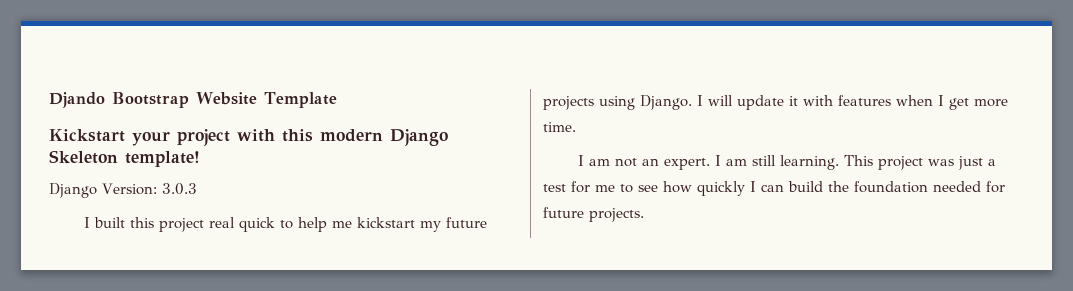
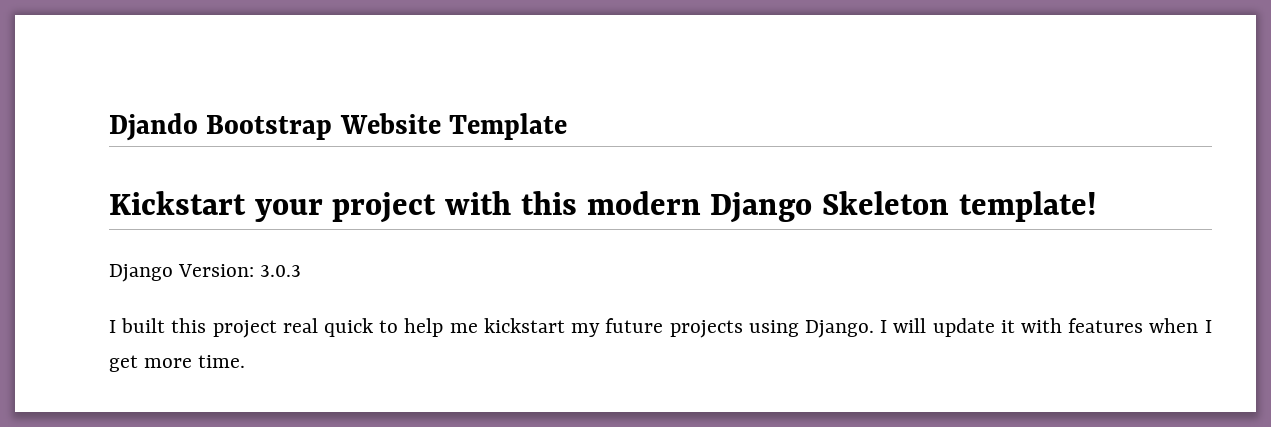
[577,155,996,170] [543,181,1005,196] [543,207,644,222] // I am not an expert. I am still learning. This project was just a test for me to see how quickly I can build the foundation needed for future projects. -> (246, 361) none

